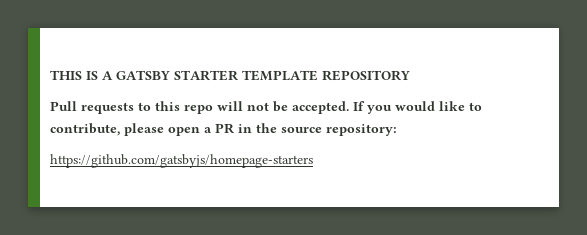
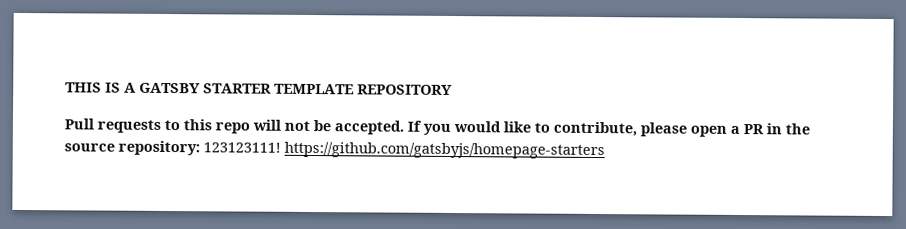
(397, 130) // -> [203,142,281,153] 123123111!

